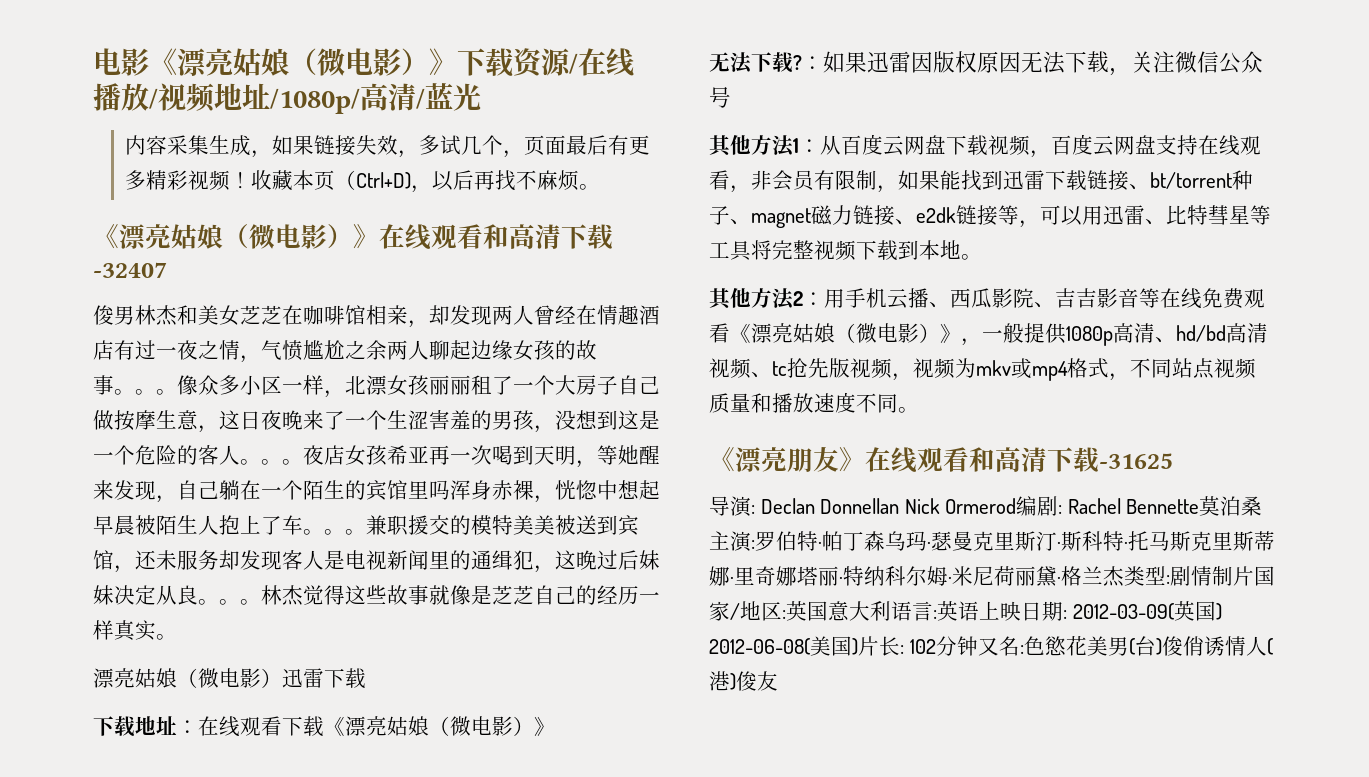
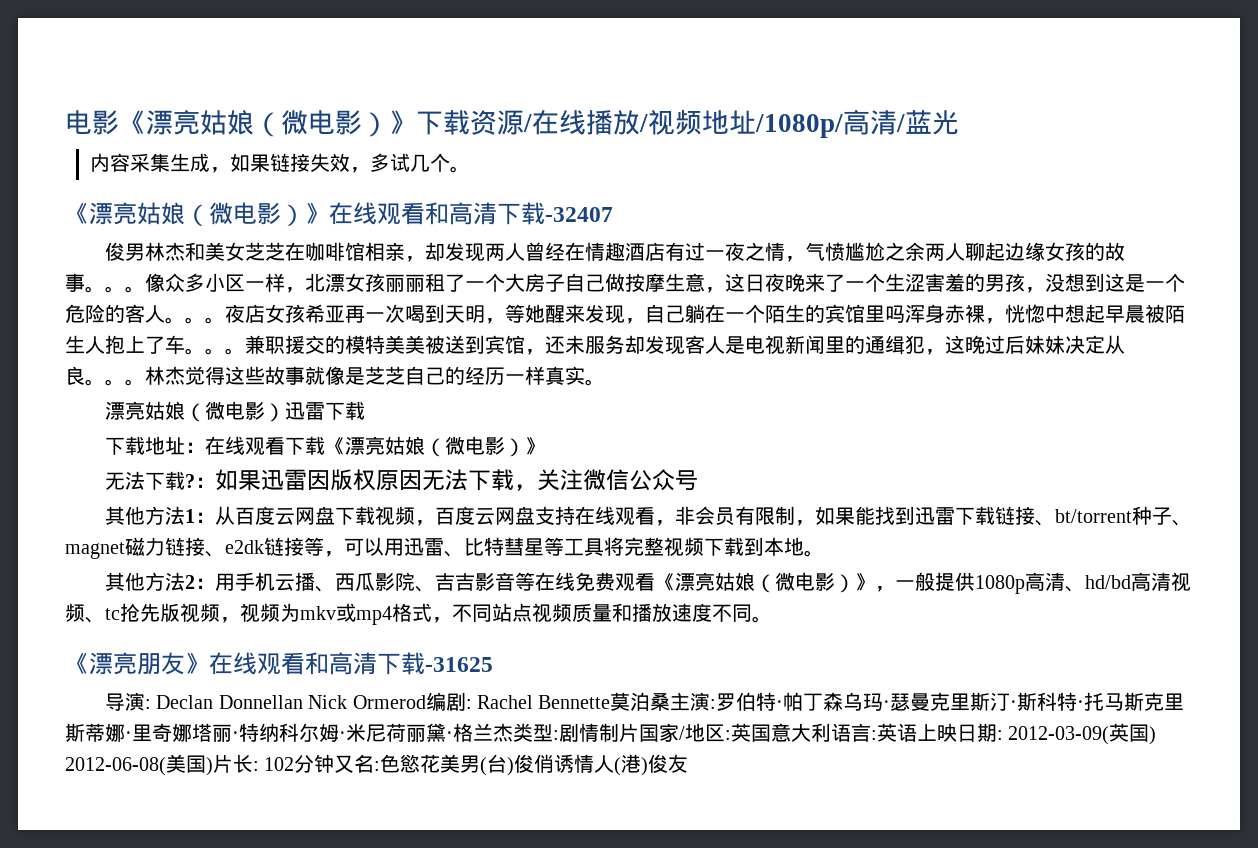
[503,135,651,158] [125,170,580,193] ，页面最后有更多精彩视频！收藏本页（Ctrl+D)，以后再找不麻烦 -> (451, 162) none

